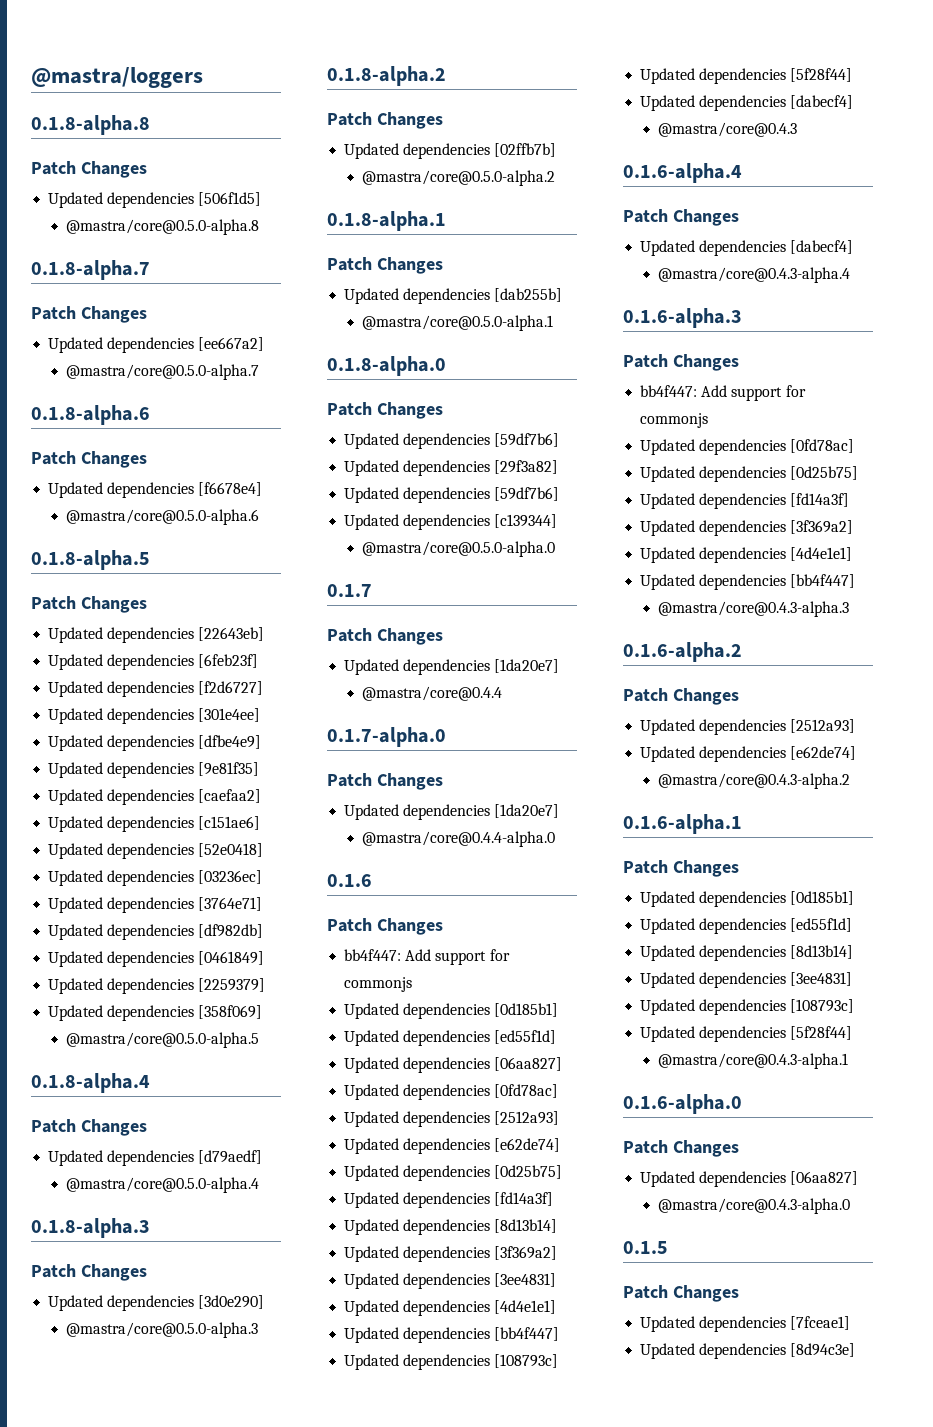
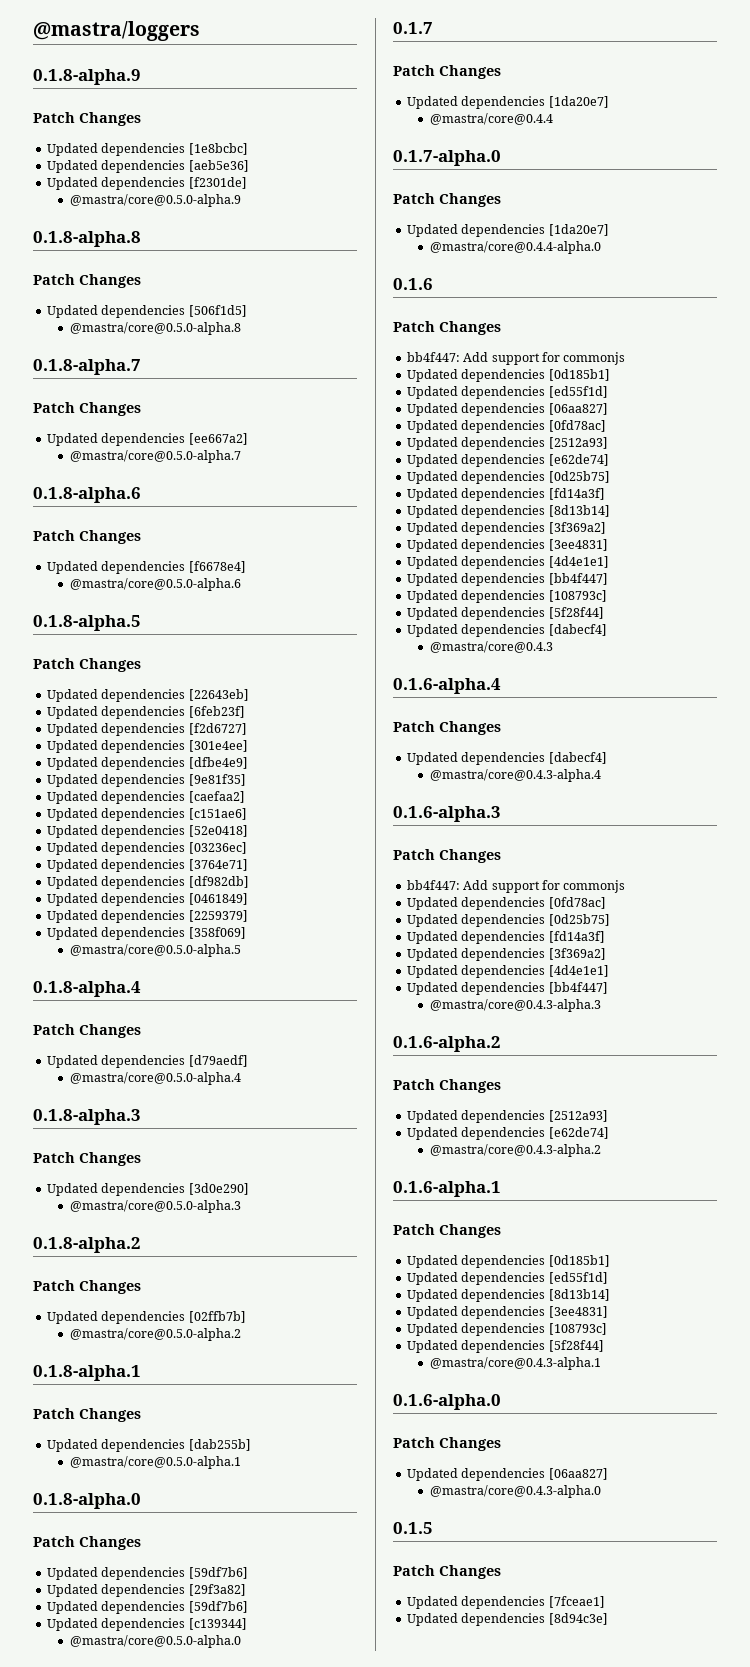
(203, 77) none -> [33,69,141,85] [33,112,141,126] [46,143,248,156] [46,160,249,173] [46,177,247,190] [69,194,241,207] // 0.1.8-alpha.9 // Patch Changes // Updated dependencies [1e8bcbc] // Updated dependencies [aeb5e36] // Updated dependencies [f2301de] // @mastra/core@0.5.0-alpha.9

